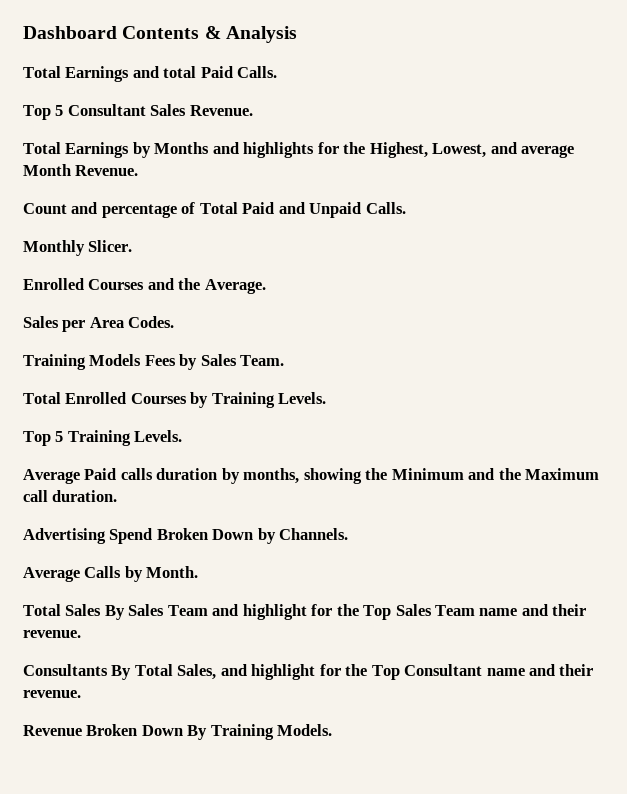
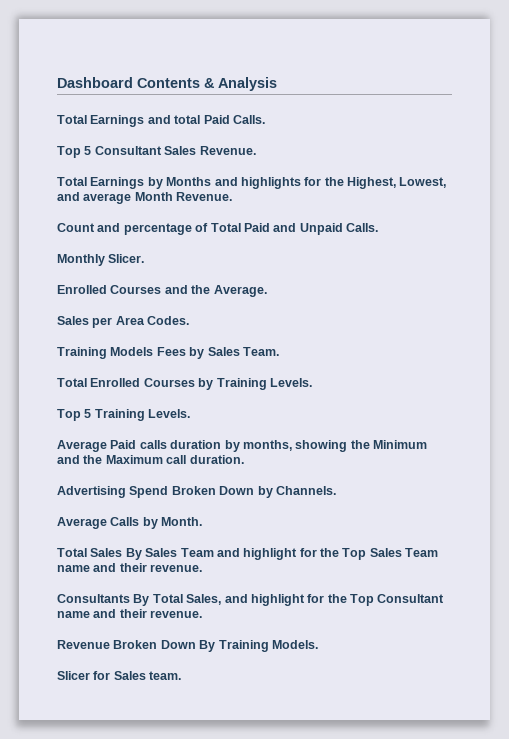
(333, 730) none -> [57,671,182,680] // Slicer for Sales team.

